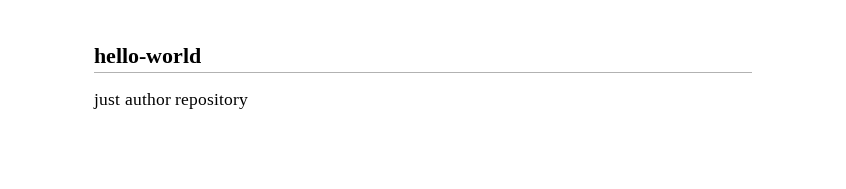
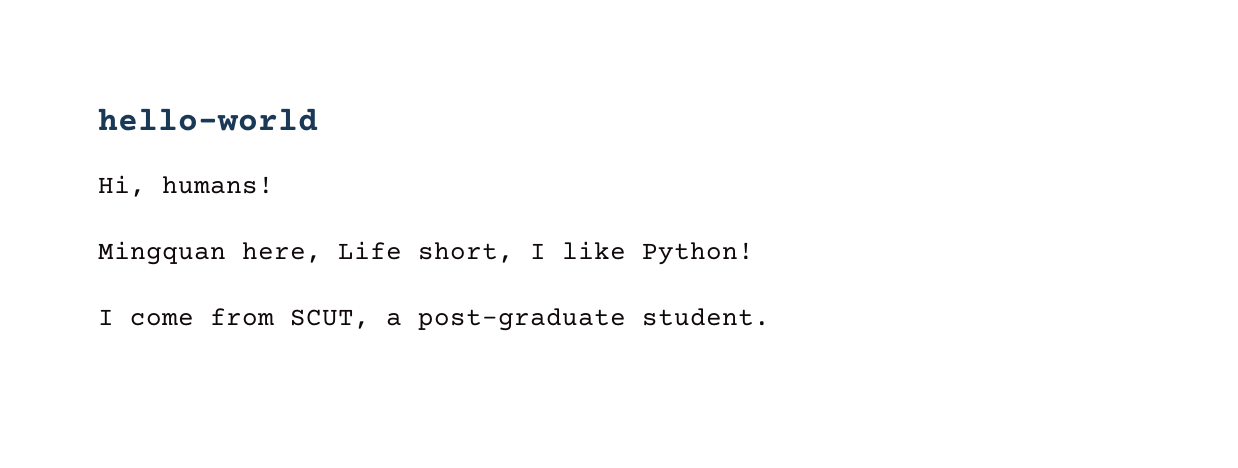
[93,93,249,109] just author repository -> [98,175,274,197] [98,241,754,265] [98,308,770,331] Hi, humans! // Mingquan here, Life short, I like Python! // I come from SCUT, a post-graduate student.

